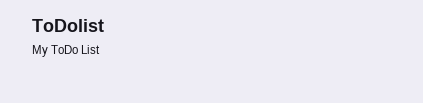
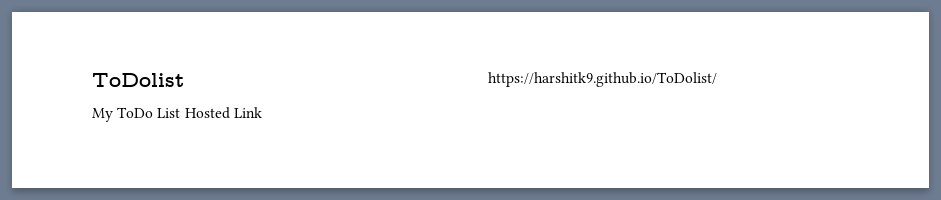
(101, 49) none -> [184,107,262,119] [488,72,717,87] Hosted Link https://harshitk9.github.io/ToDolist/

